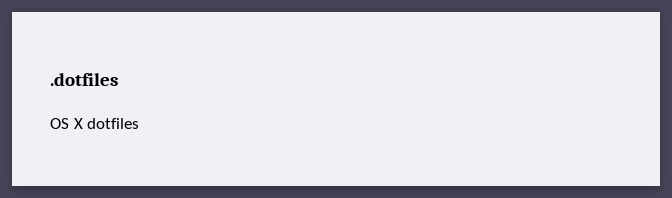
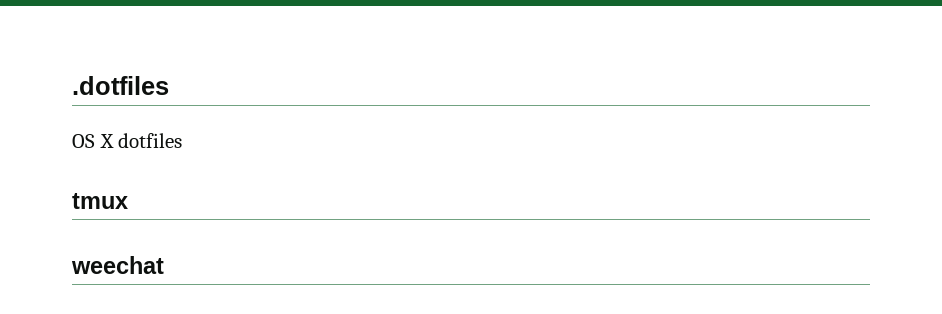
(140, 123) none -> [72,193,128,209] [71,256,164,274] // tmux // weechat

